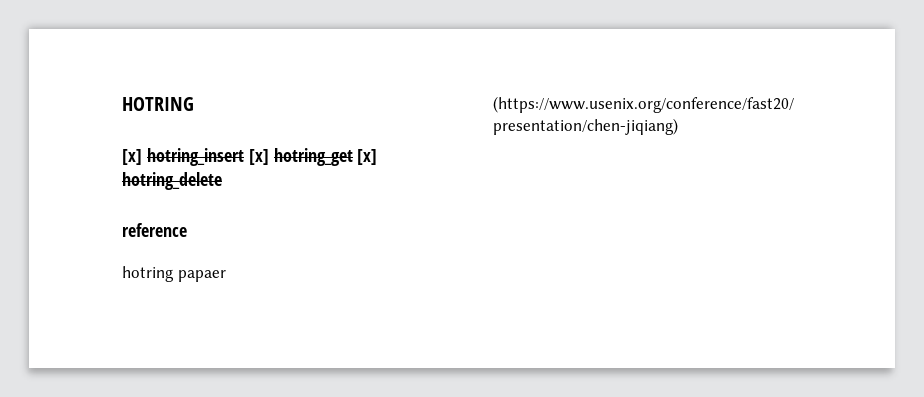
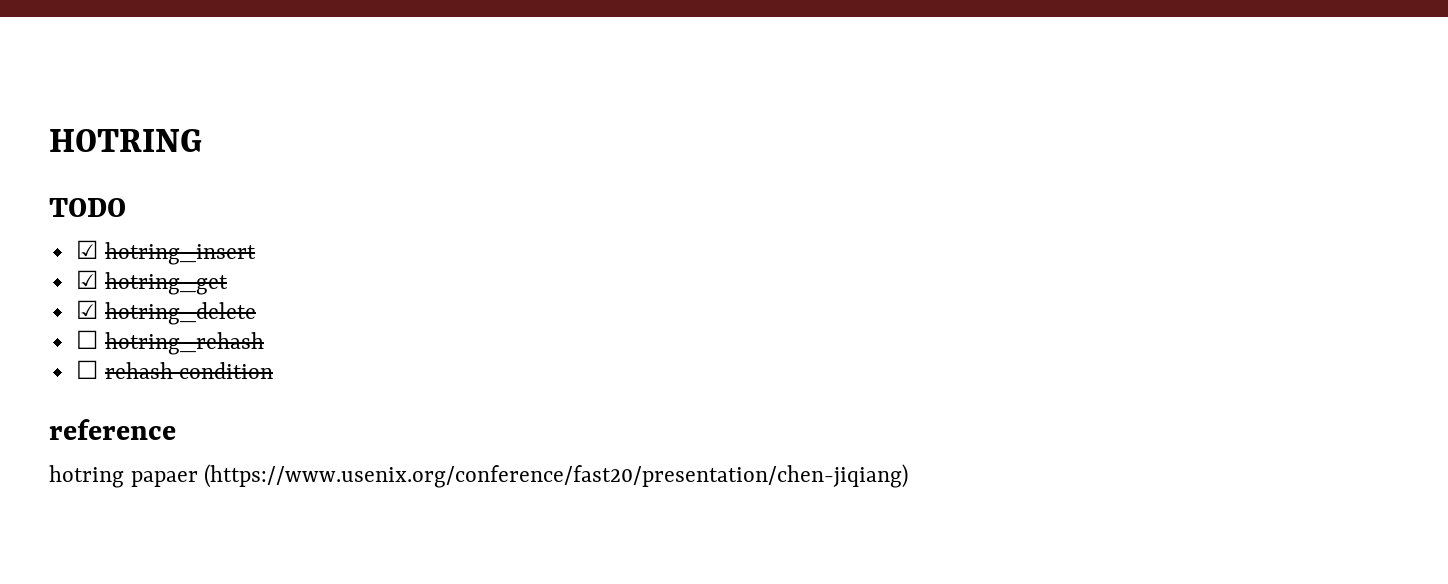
[122,149,142,165] [x] -> [49,198,126,217] [75,240,98,259] TODO // ☑
[248,149,269,165] [x] -> [75,270,98,289] // ☑
[357,149,378,165] [x] -> [75,300,98,319] // ☑
(222, 181) none -> [75,330,264,355] [75,360,274,379] // ☐ hotring_rehash // ☐ rehash condition

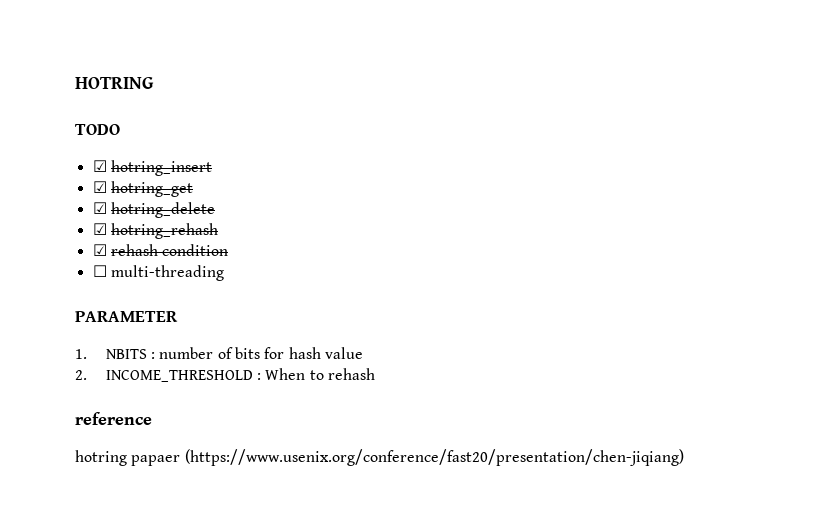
[75,330,98,349] ☐ -> [92,223,107,235] ☑
[75,360,98,379] ☐ -> [92,244,107,256] ☑
(274, 370) none -> [92,265,224,281] [75,311,178,322] [75,347,363,359] [75,368,375,382] // ☐ multi-threading // PARAMETER // 1. NBITS : number of bits for hash value // 2. INCOME_THRESHOLD : When to rehash

